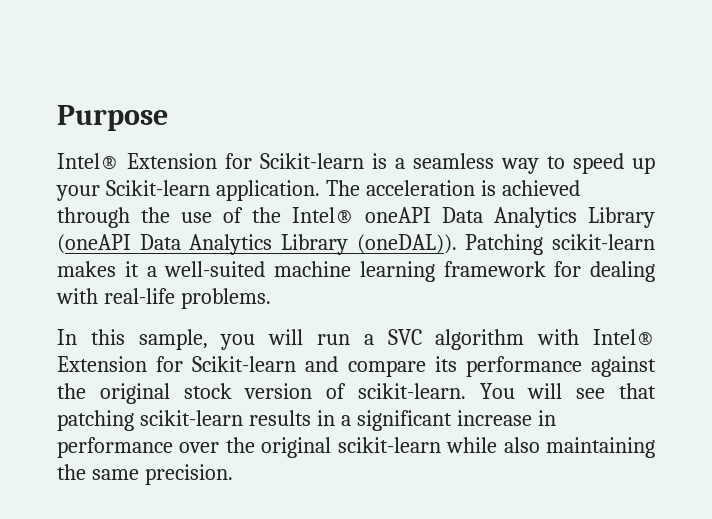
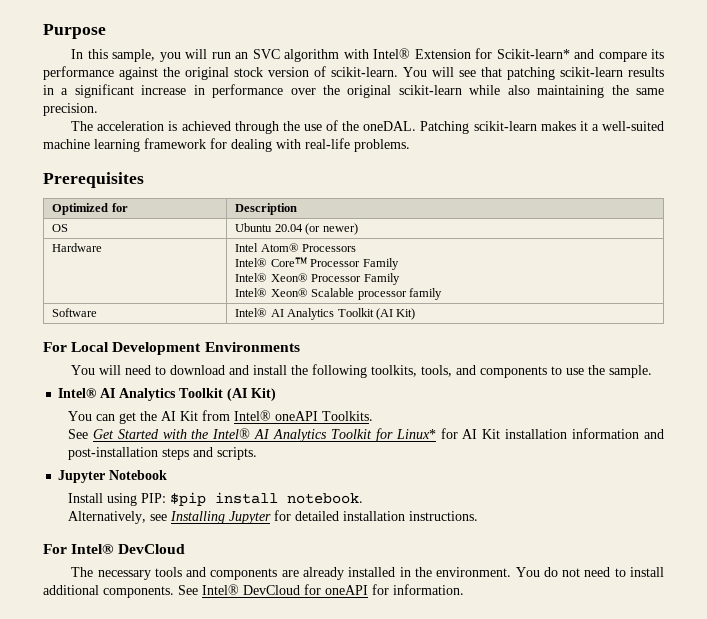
[57,153,655,174] [56,180,580,201] [57,207,655,228] [57,234,655,255] [57,261,655,282] [56,288,271,309] // Intel® Extension for Scikit-learn is a seamless way to speed up your Scikit-learn application. The acceleration is achieved through the use of the Intel® oneAPI Data Analytics Library (oneAPI Data Analytics Library (oneDAL)). Patching scikit-learn makes it a well-suited machine learning framework for dealing with real-life problems. -> (106, 31) none
[363,334,374,345] a -> [235,52,249,59] an
[192,356,297,372] Scikit-learn -> [496,49,570,59] Scikit-learn*
(233, 474) none -> [71,120,665,134] [43,138,410,152] [43,172,144,188] [52,203,128,215] [235,203,298,215] [52,224,69,232] [235,223,358,235] [52,243,103,252] [235,243,357,252] [235,257,399,270] [235,273,400,285] [235,288,442,300] [52,308,98,317] [235,308,416,320] [43,342,300,355] [71,364,653,378] [58,388,277,401] [67,410,373,424] [67,428,664,442] [67,447,257,460] [58,470,168,483] [67,492,363,506] [67,510,478,524] [43,544,186,554] [71,567,664,580] [43,584,464,598] // The acceleration is achieved through the use of the oneDAL. Patching scikit-learn makes it a well-suited machine learning framework for dealing with real-life problems. // Prerequisites // Optimized for | Description // OS | Ubuntu 20.04 (or newer) // Hardware | Intel Atom® Processors // Intel® Core™ Processor Family // Intel® Xeon® Processor Family // Intel® Xeon® Scalable processor family // Software | Intel® AI Analytics Toolkit (AI Kit) // For Local Development Environments // You will need to download and install the following toolkits, tools, and components to use the sample. // Intel® AI Analytics Toolkit (AI Kit) // You can get the AI Kit from Intel® oneAPI Toolkits. // See Get Started with the Intel® AI Analytics Toolkit for Linux* for AI Kit installation information and post-installation steps and scripts. // Jupyter Notebook // Install using PIP: $pip install notebook. // Alternatively, see Installing Jupyter for detailed installation instructions. // For Intel® DevCloud // The necessary tools and components are already installed in the environment. You do not need to install additional components. See Intel® DevCloud for oneAPI for information.

